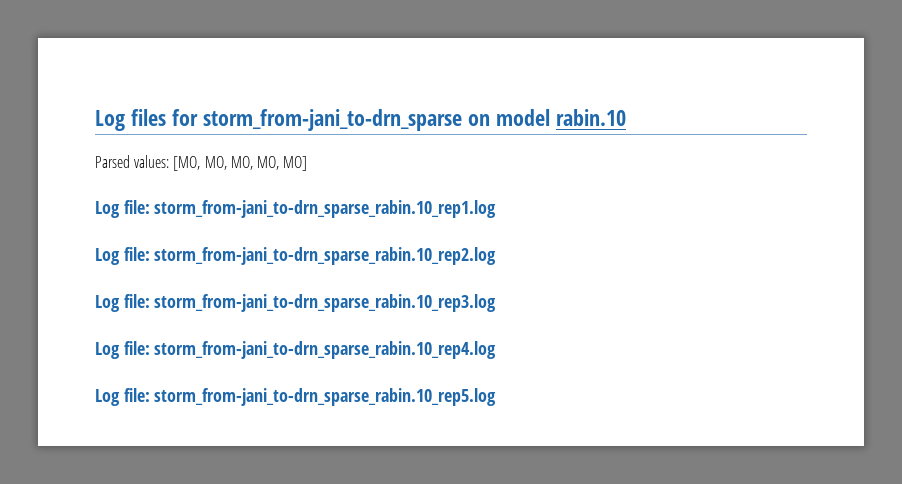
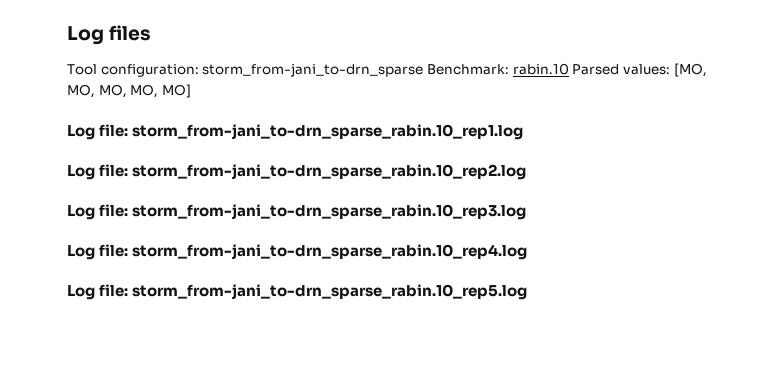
[171,109,550,131] for storm_from-jani_to-drn_sparse on model -> [67,63,509,77] // Tool configuration: storm_from-jani_to-drn_sparse Benchmark:
(626, 117) // -> (569, 69) none

